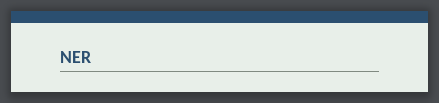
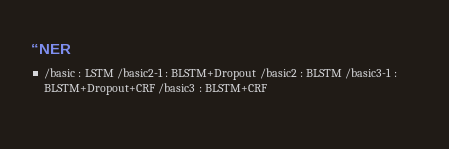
[60,51,91,63] NER -> [31,44,71,54] [44,68,397,80] [44,83,267,95] “NER // /basic : LSTM /basic2-1 : BLSTM+Dropout /basic2 : BLSTM /basic3-1 : BLSTM+Dropout+CRF /basic3 : BLSTM+CRF

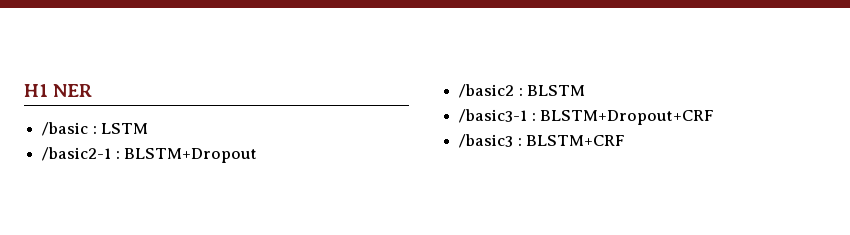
[31,44,71,54] “NER -> [24,84,93,97] H1 NER
(114, 73) none -> (149, 128) //
(257, 74) none -> (258, 155) //
(343, 73) none -> (586, 90) //
(156, 89) none -> (715, 117) //

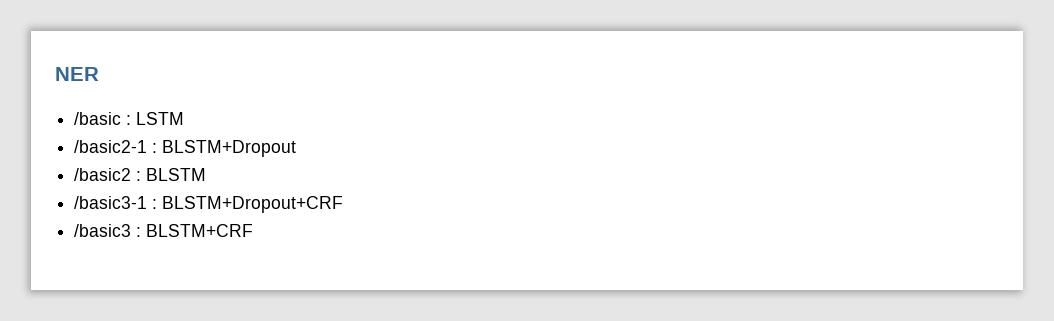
[24,84,48,97] H1 -> (55, 74) none

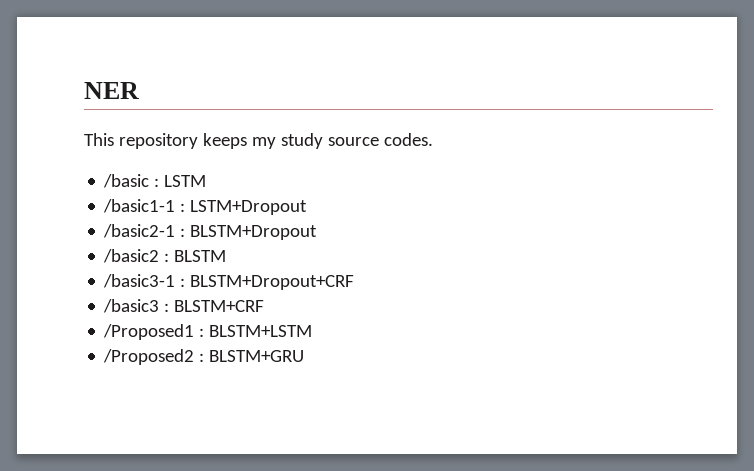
(99, 74) none -> [84,133,433,149] // This repository keeps my study source codes.
(185, 118) none -> [103,199,308,215] // /basic1-1 : LSTM+Dropout
(254, 230) none -> [103,324,313,340] [103,349,305,365] // /Proposed1 : BLSTM+LSTM // /Proposed2 : BLSTM+GRU

